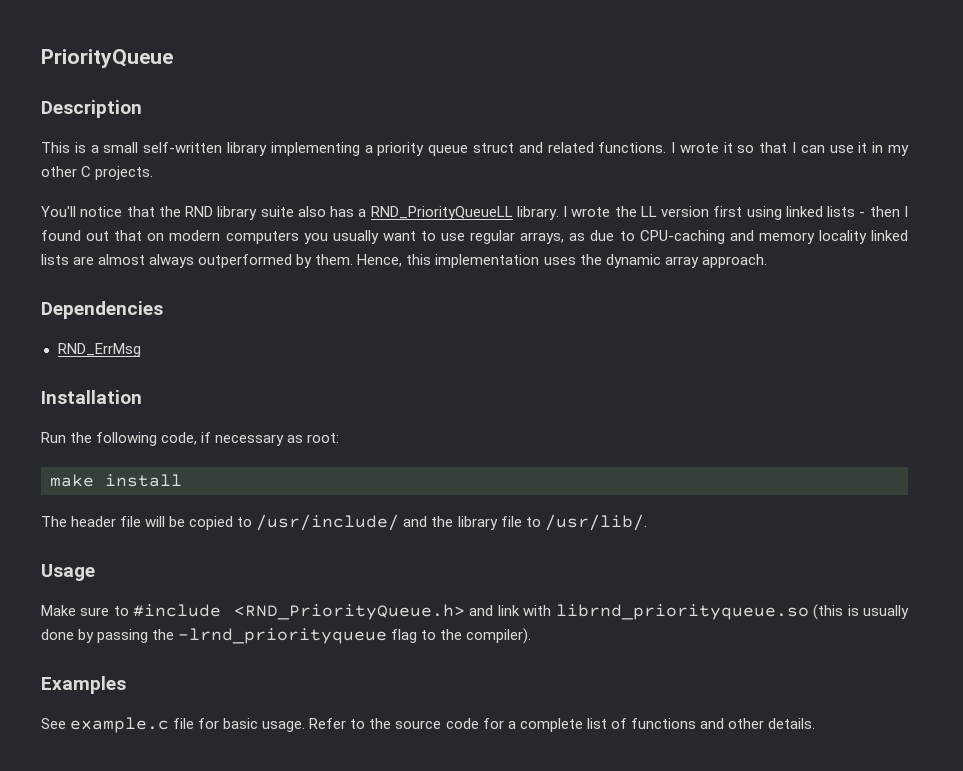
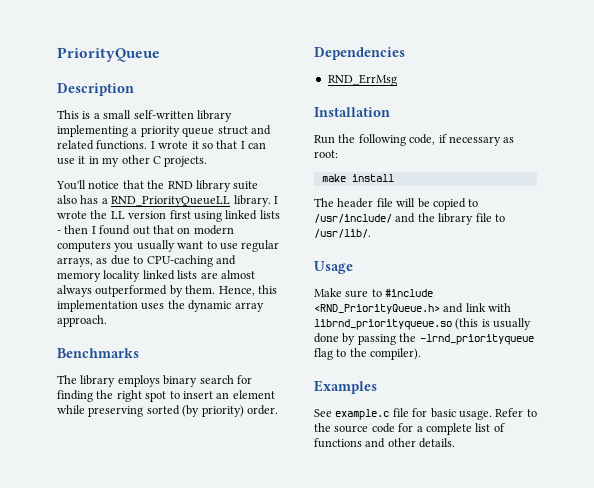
(767, 261) none -> [57,348,139,358] [57,375,252,387] [57,390,275,402] [57,405,278,417] // Benchmarks // The library employs binary search for finding the right spot to insert an element while preserving sorted (by priority) order.

